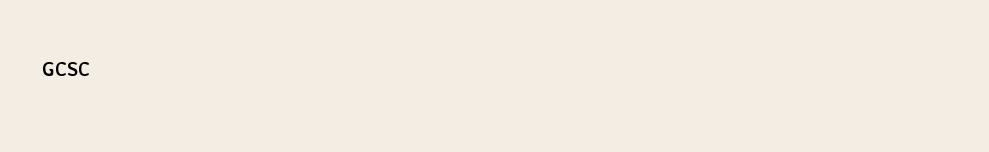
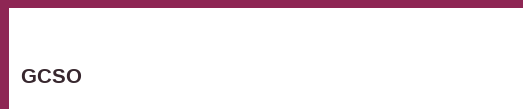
[42,62,90,76] GCSC -> [21,69,82,83] GCSO

